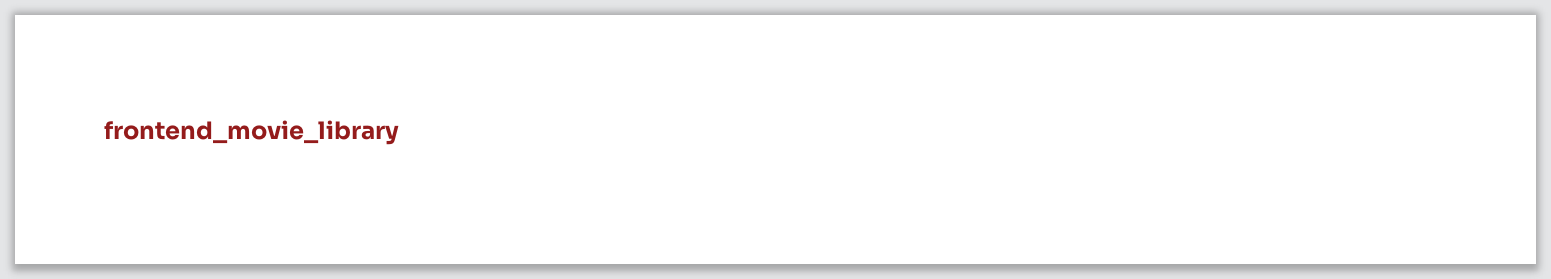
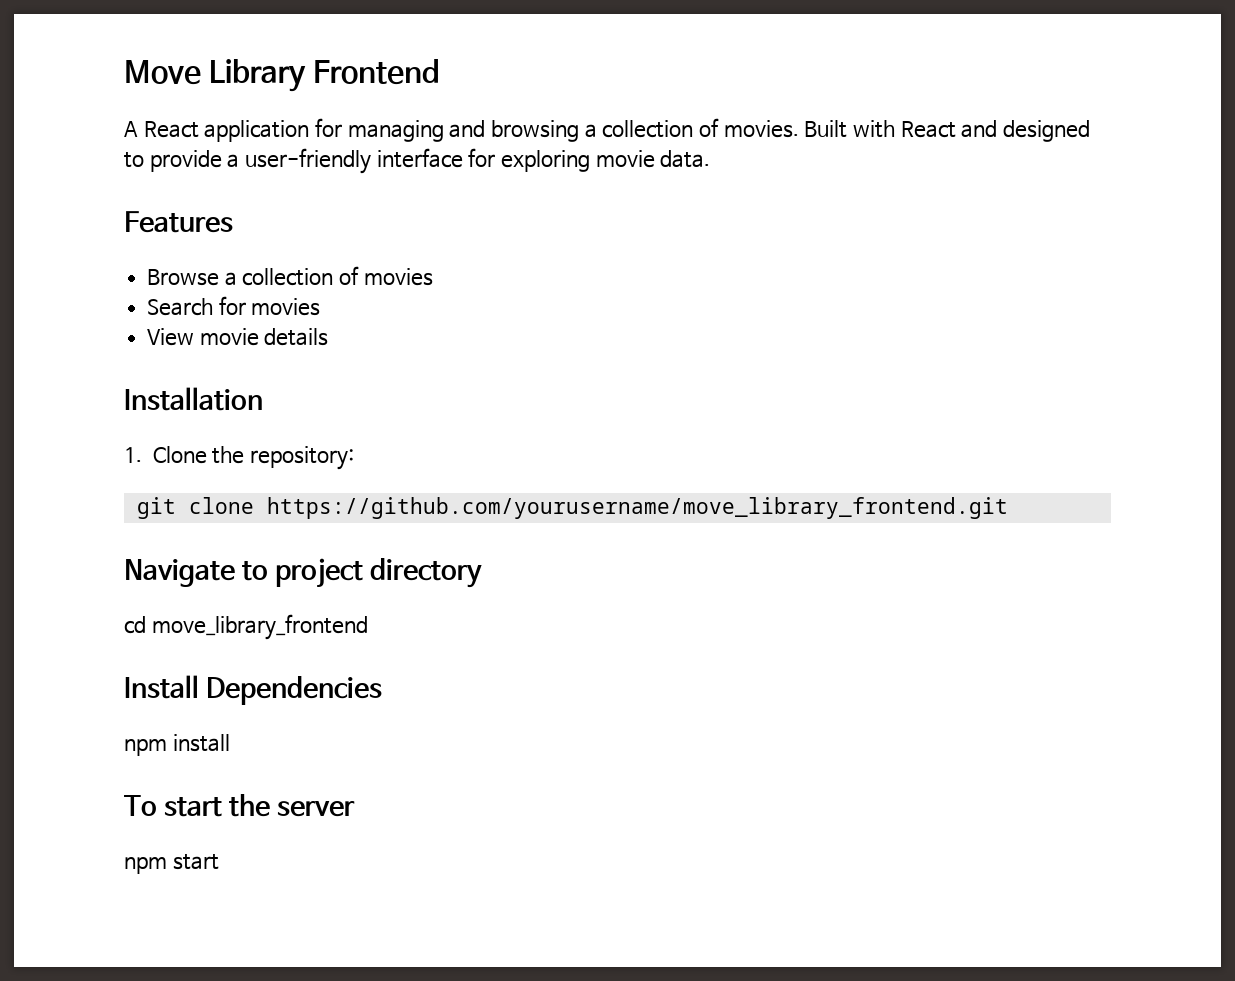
[104,120,399,145] frontend_movie_library -> [124,59,440,92] [124,118,1090,142] [124,148,711,174] [124,211,233,233] [147,266,433,286] [147,296,321,316] [147,328,329,346] [124,387,263,411] [124,446,354,470] [136,497,1008,519] [124,558,483,588] [124,614,368,640] [124,675,383,705] [124,734,230,756] [124,794,356,817] [124,854,219,874] Move Library Frontend // A React application for managing and browsing a collection of movies. Built with React and designed to provide a user-friendly interface for exploring movie data. // Features // Browse a collection of movies // Search for movies // View movie details // Installation // 1. Clone the repository: // git clone https://github.com/yourusername/move_library_frontend.git // Navigate to project directory // cd move_library_frontend // Install Dependencies // npm install // To start the server // npm start

